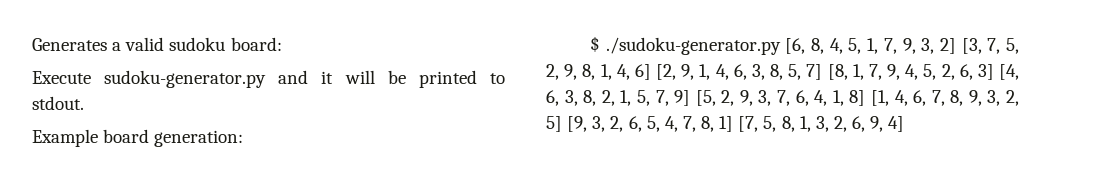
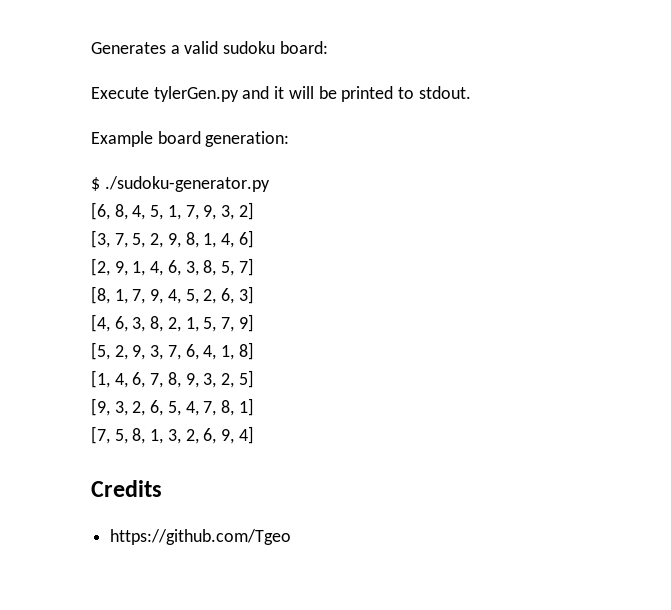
[104,70,267,88] sudoku-generator.py -> [153,86,239,102] tylerGen.py
(781, 46) none -> (270, 184) //
(956, 46) none -> (254, 211) //
(651, 72) none -> (254, 239) //
(823, 72) none -> (254, 267) //
(994, 72) none -> (254, 295) //
(691, 98) none -> (254, 323) //
(866, 98) none -> (254, 351) //
(562, 124) none -> (254, 379) //
(734, 124) none -> (254, 407) //
(905, 124) none -> [91,480,162,497] [110,529,292,545] // Credits // https://github.com/Tgeo

